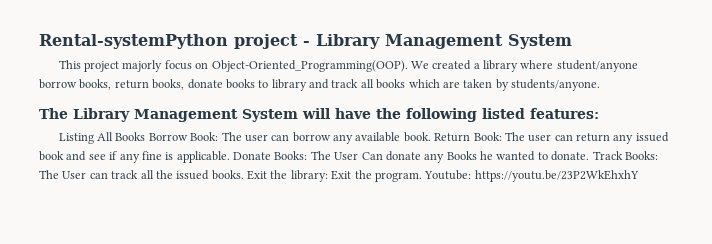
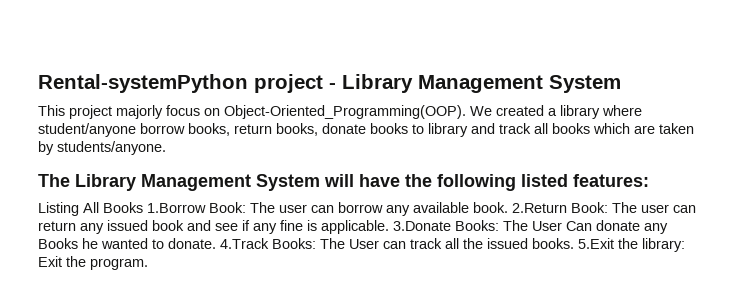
[148,133,188,141] Borrow -> [147,203,206,213] 1.Borrow
[434,133,471,142] Return -> [512,203,567,213] 2.Return
[233,152,271,160] Donate -> [393,221,451,231] 3.Donate
[592,151,623,160] Track -> [220,238,269,249] 4.Track
[247,170,267,180] Exit -> [578,238,614,249] 5.Exit
[424,170,639,182] Youtube: https://youtu.be/23P2WkEhxhY -> (148, 264) none

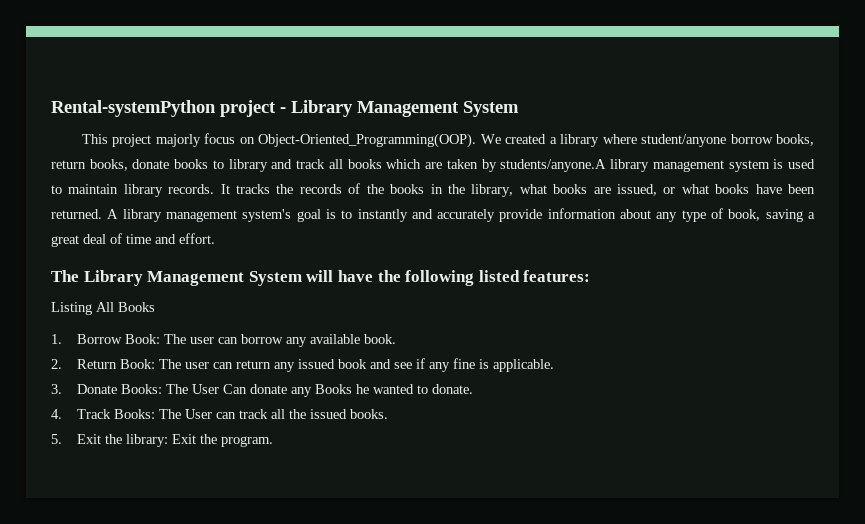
[57,141,166,155] students/anyone. -> [500,159,815,172] [51,183,815,197] [51,208,815,222] [51,233,215,247] students/anyone.A library management system is used to maintain library records. It tracks the records of the books in the library, what books are issued, or what books have been returned. A library management system's goal is to instantly and accurately provide information about any type of book, saving a great deal of time and effort.
[147,203,206,213] 1.Borrow -> [51,334,123,344] // 1. Borrow
[512,203,567,213] 2.Return -> [51,359,118,369] // 2. Return
[393,221,451,231] 3.Donate -> [51,384,118,394] // 3. Donate
[220,238,269,249] 4.Track -> [51,409,112,419] // 4. Track
[578,238,614,249] 5.Exit -> [51,434,102,444] // 5. Exit

